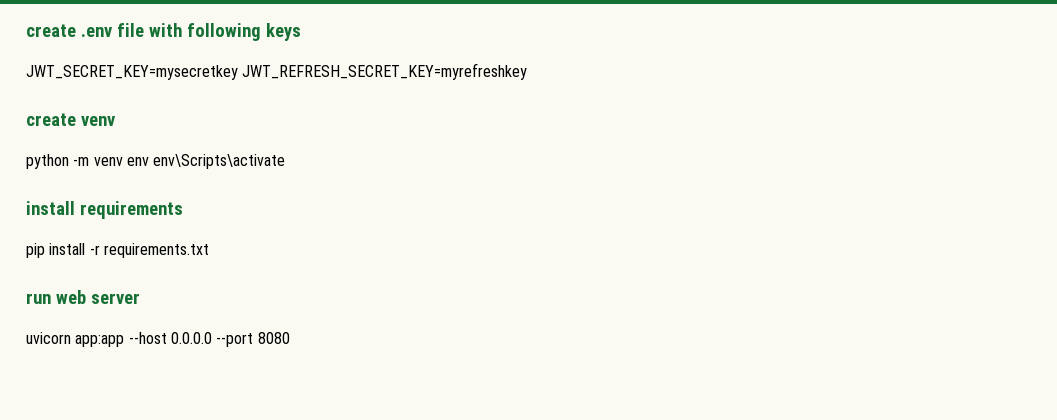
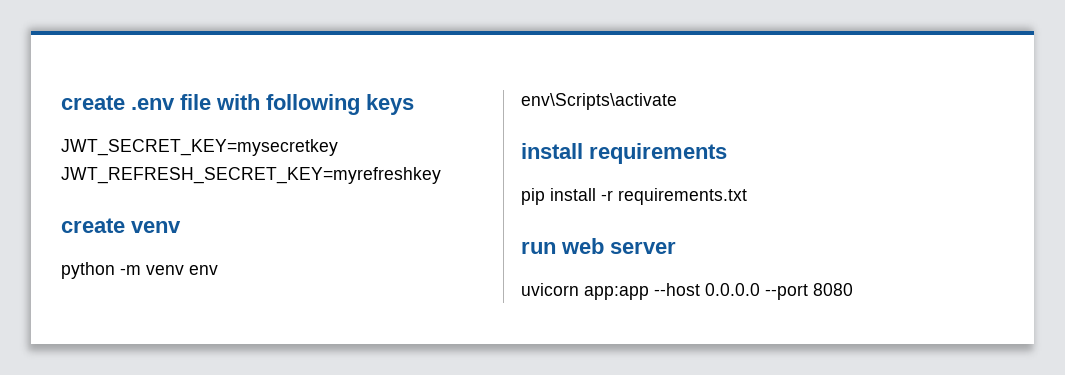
(238, 72) none -> (338, 147) //
(149, 161) none -> (218, 270) //

